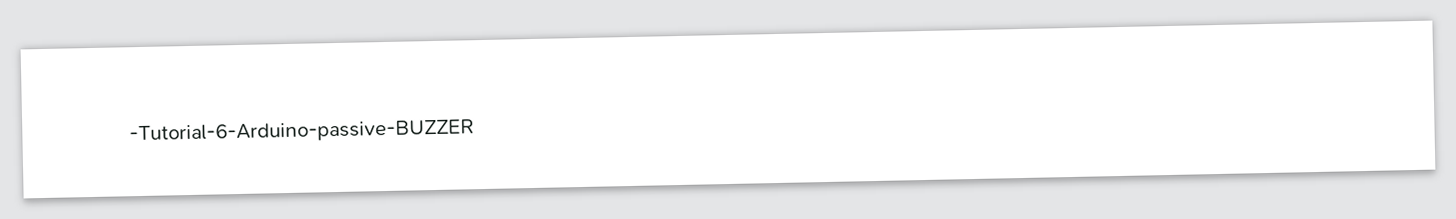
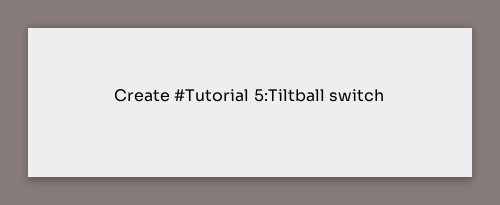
[129,119,475,145] -Tutorial-6-Arduino-passive-BUZZER -> [114,89,384,102] Create #Tutorial 5:Tiltball switch

